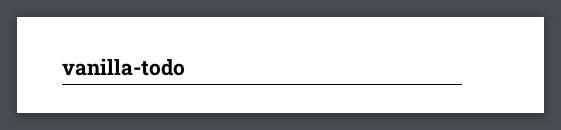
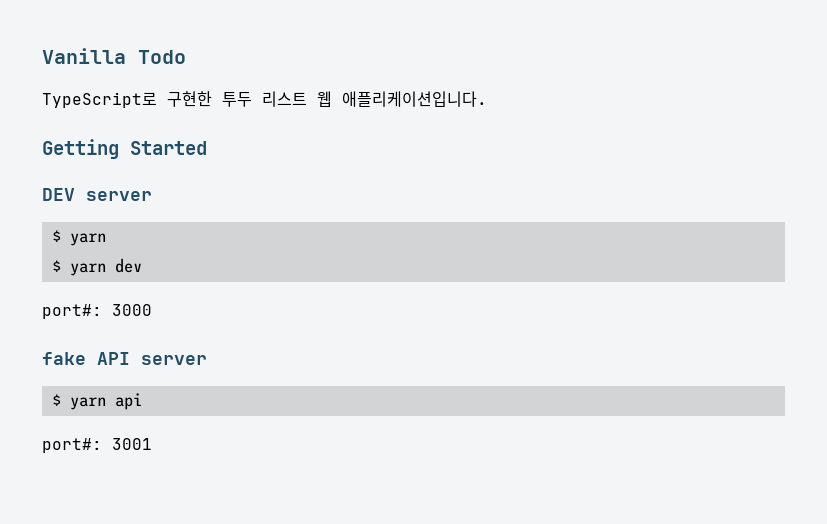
[62,59,185,76] vanilla-todo -> [42,48,186,64] [42,91,487,108] [42,139,207,159] [42,188,152,201] [51,230,106,246] [51,258,142,276] [42,304,152,319] [42,352,207,365] [51,393,142,410] [42,438,152,453] Vanilla Todo // TypeScript로 구현한 투두 리스트 웹 애플리케이션입니다. // Getting Started // DEV server // $ yarn // $ yarn dev // port#: 3000 // fake API server // $ yarn api // port#: 3001

